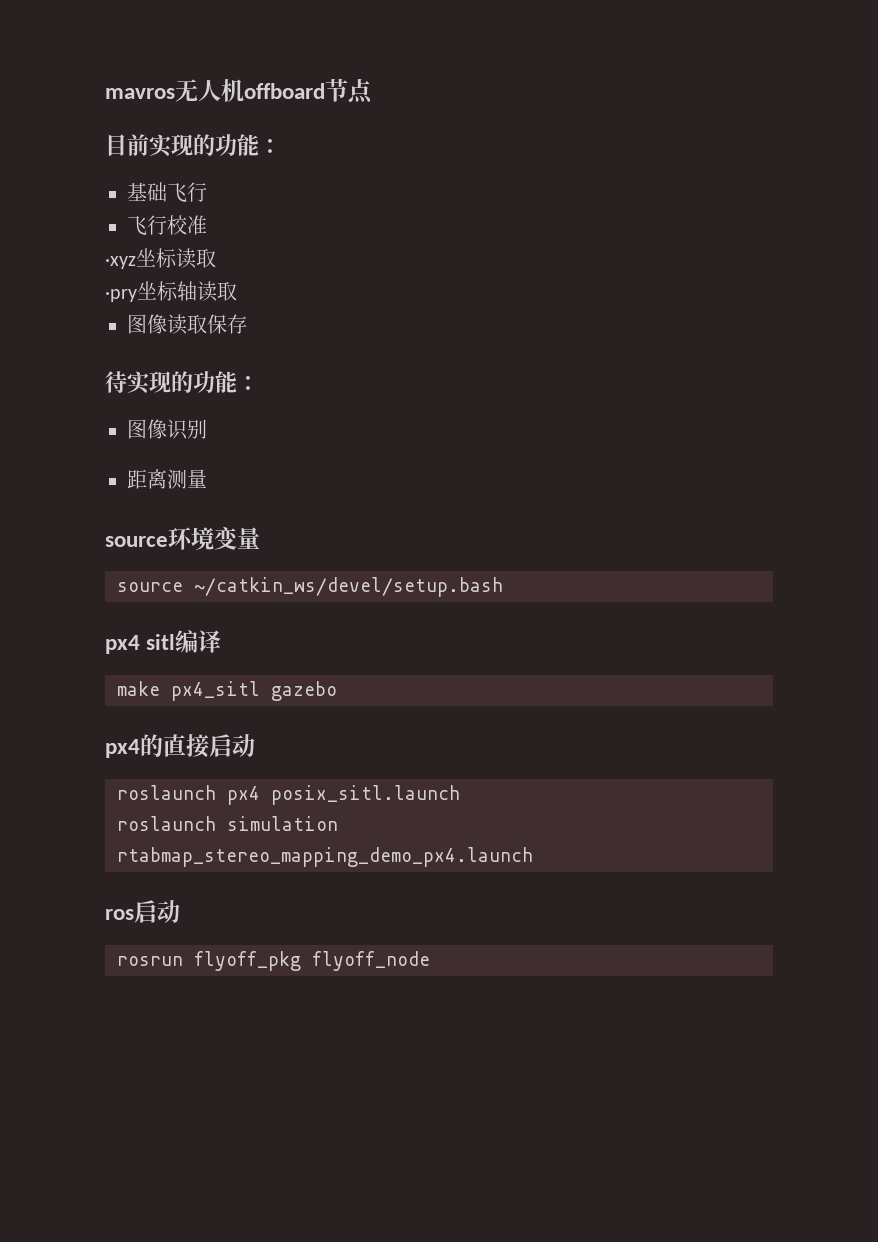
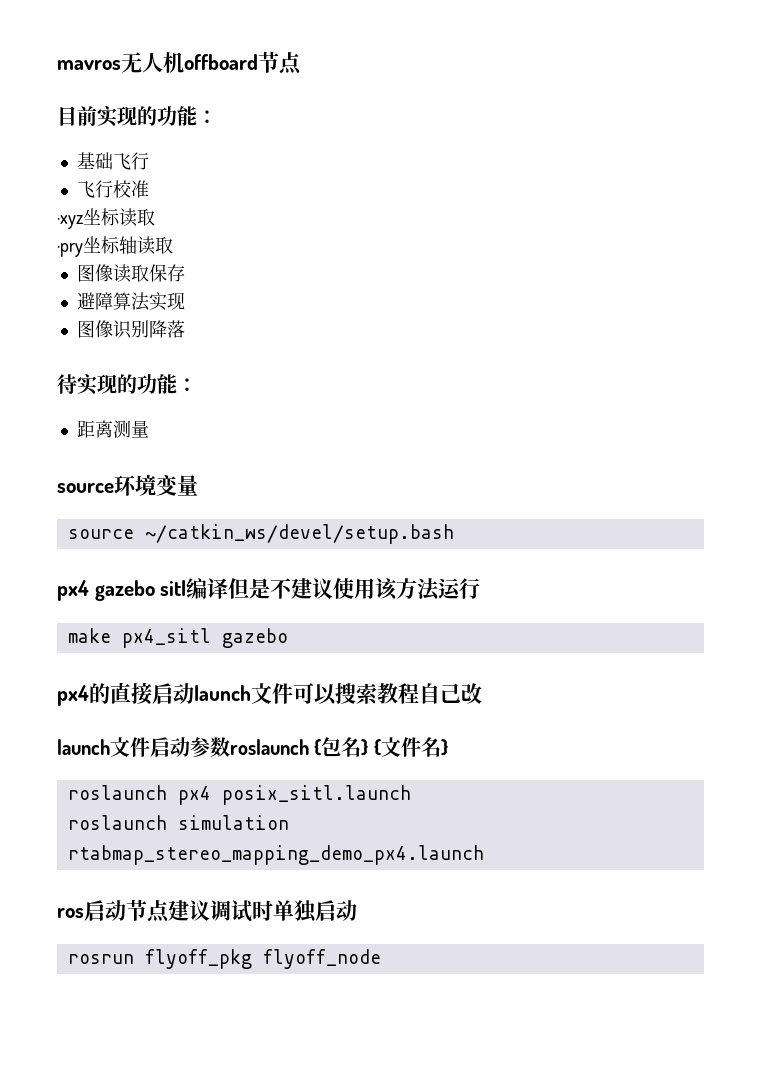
(247, 324) none -> [76,292,185,311] [76,320,185,339] // 避障算法实现 // 图像识别降落
[127,419,207,440] // 图像识别 -> (197, 385) none
(140, 644) none -> [94,580,155,601] gazebo
(222, 641) none -> [228,578,481,601] 但是不建议使用该方法运行
(255, 745) none -> [194,683,482,705] [57,737,448,757] launch文件可以搜索教程自己改 // launch文件启动参数roslaunch {包名} {文件名}
(180, 911) none -> [126,899,357,923] 节点建议调试时单独启动

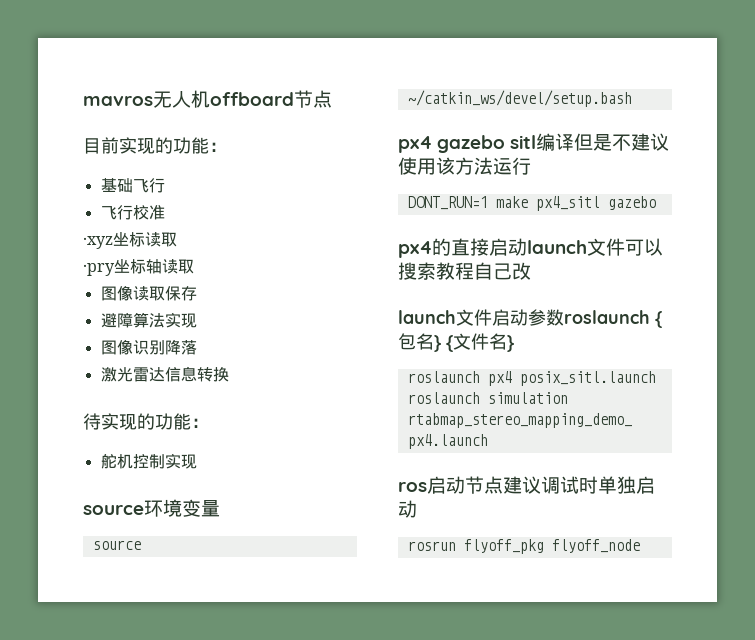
(185, 329) none -> [100,366,229,382] // 激光雷达信息转换
[76,420,149,438] 距离测量 -> [100,453,197,469] 舵机控制实现
(481, 588) none -> [407,196,488,210] DONT_RUN=1

